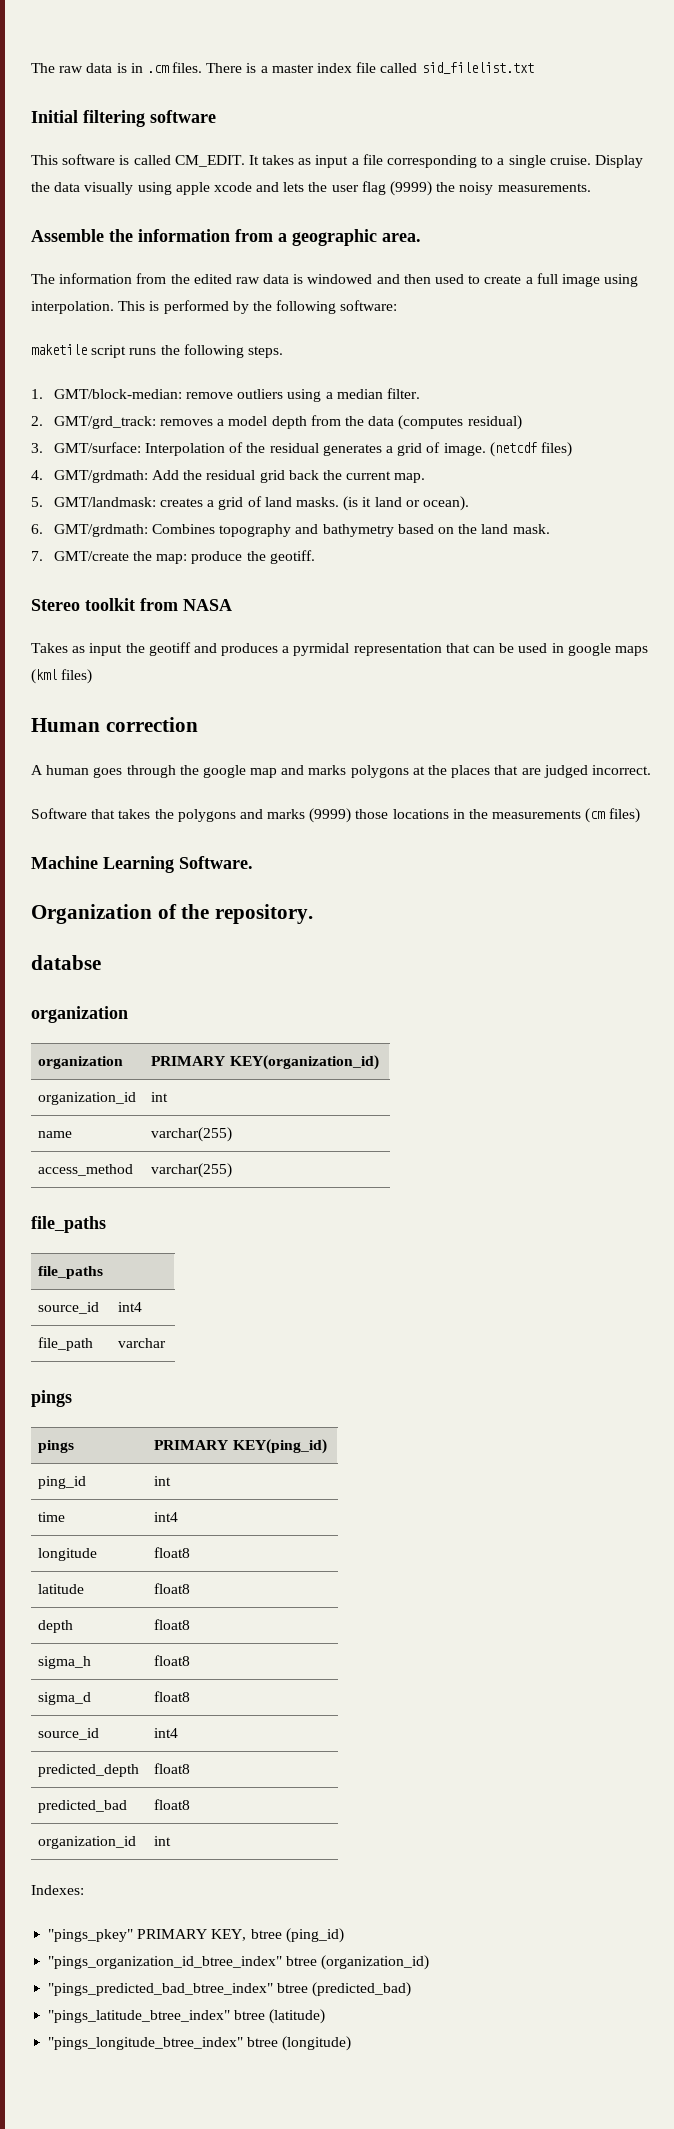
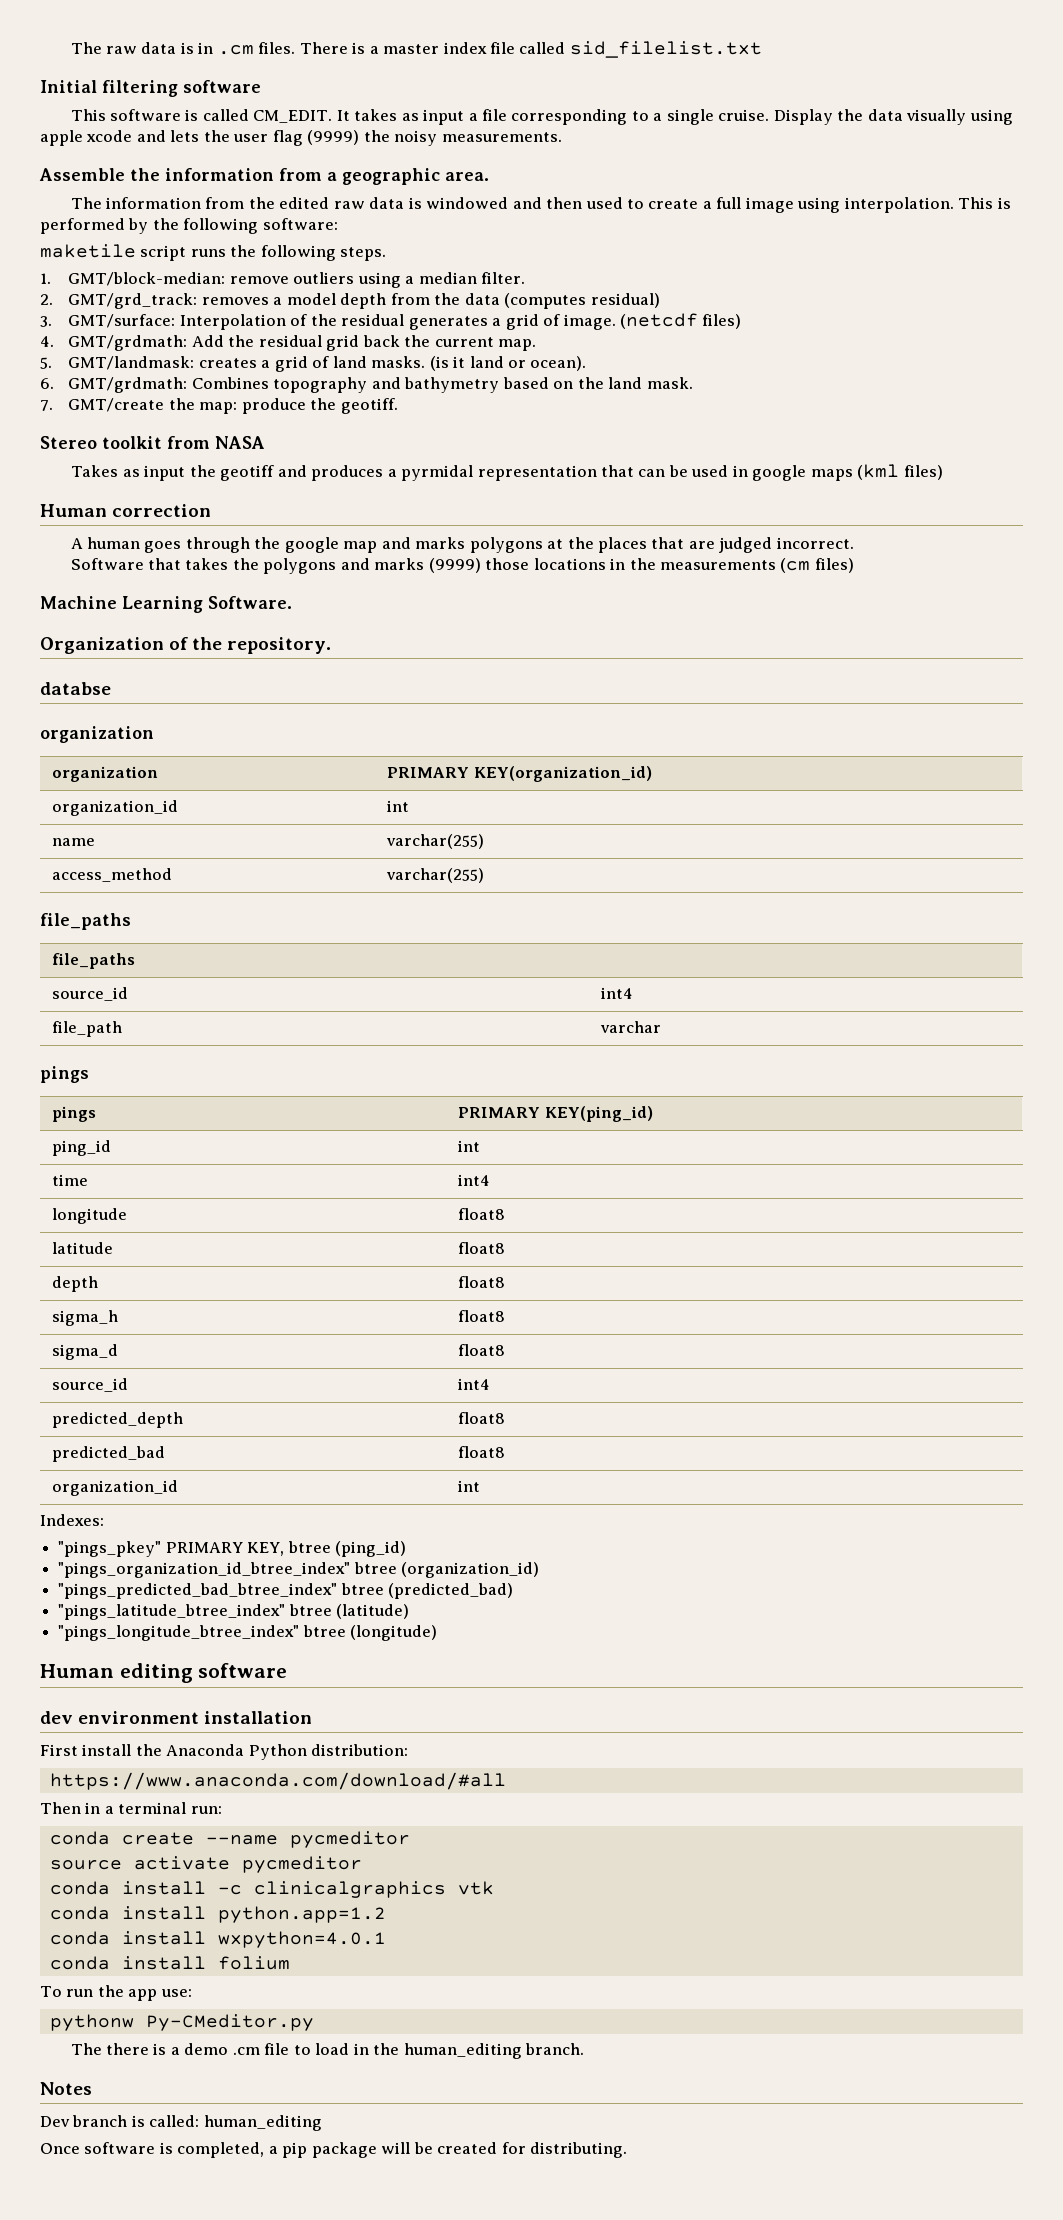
(352, 2043) none -> [40,1663,288,1683] [40,1711,313,1724] [40,1744,409,1760] [49,1772,506,1790] [40,1802,222,1814] [49,1831,410,1848] [49,1856,362,1873] [49,1881,494,1898] [49,1906,386,1923] [49,1931,386,1948] [49,1956,290,1970] [40,1985,192,2001] [49,2014,314,2031] [70,2043,584,2059] [40,2082,92,2095] [40,2115,322,2131] [40,2142,628,2158] // Human editing software // dev environment installation // First install the Anaconda Python distribution: // https://www.anaconda.com/download/#all // Then in a terminal run: // conda create --name pycmeditor // source activate pycmeditor // conda install -c clinicalgraphics vtk // conda install python.app=1.2 // conda install wxpython=4.0.1 // conda install folium // To run the app use: // pythonw Py-CMeditor.py // The there is a demo .cm file to load in the human_editing branch. // Notes // Dev branch is called: human_editing // Once software is completed, a pip package will be created for distributing.

